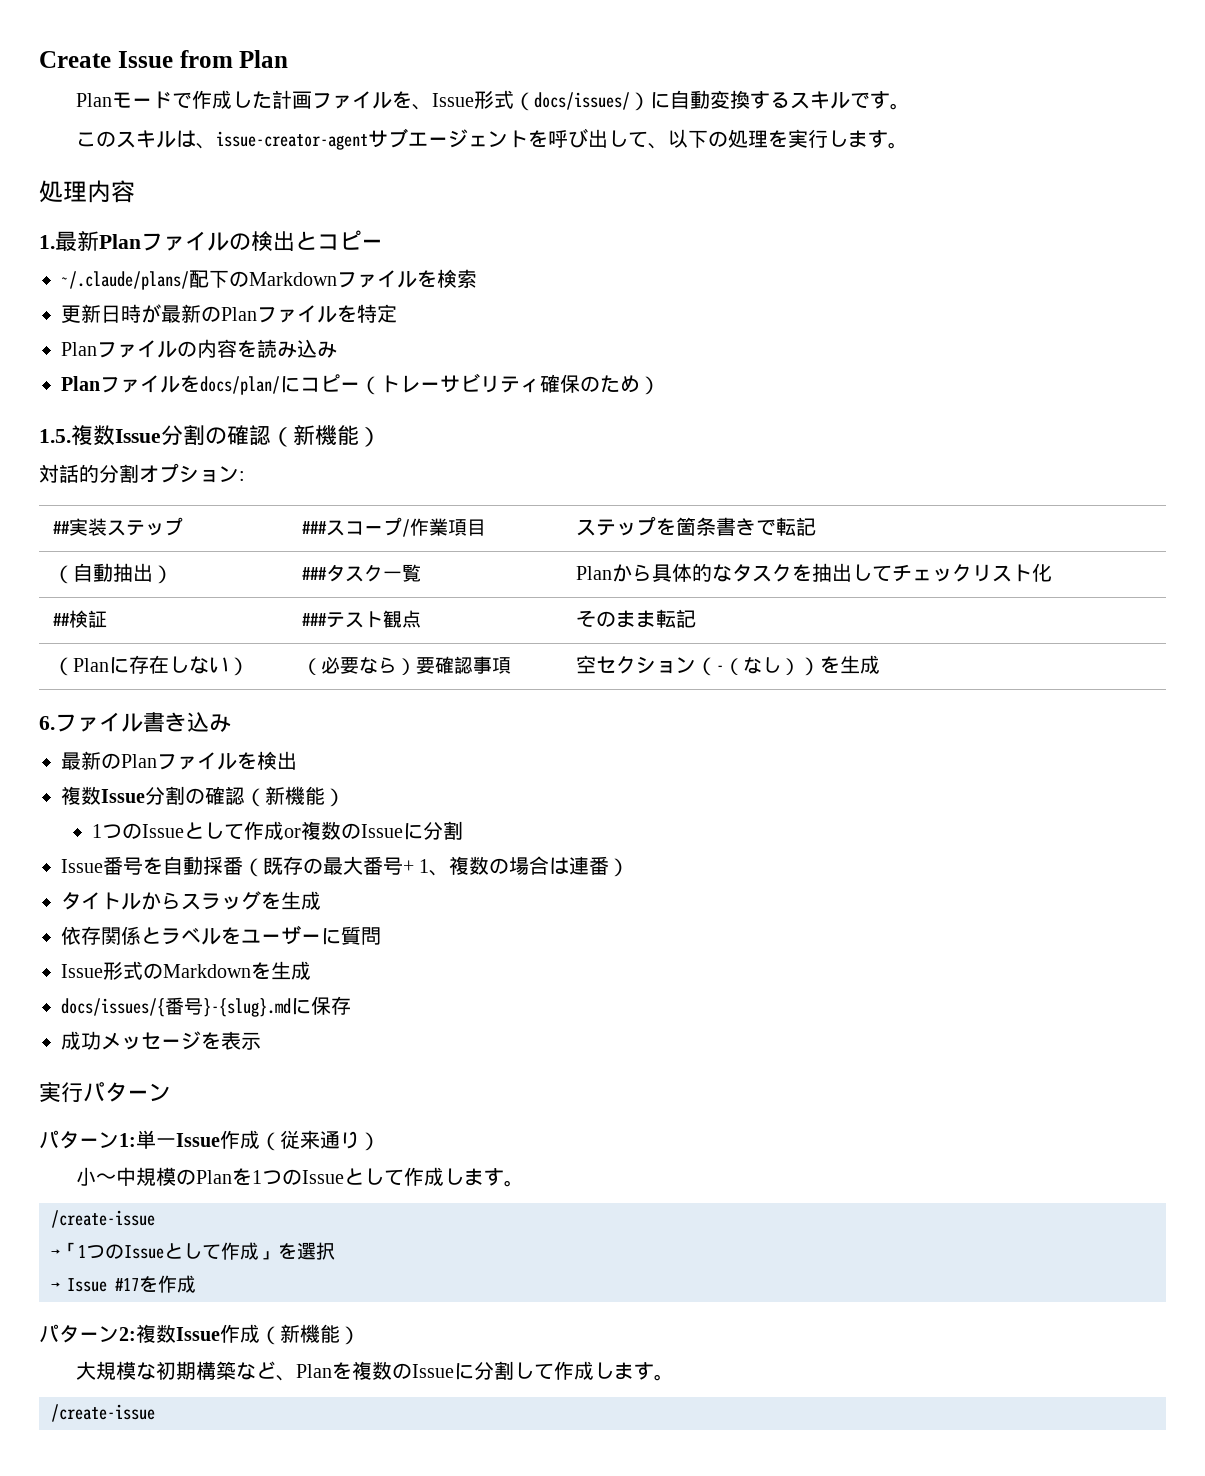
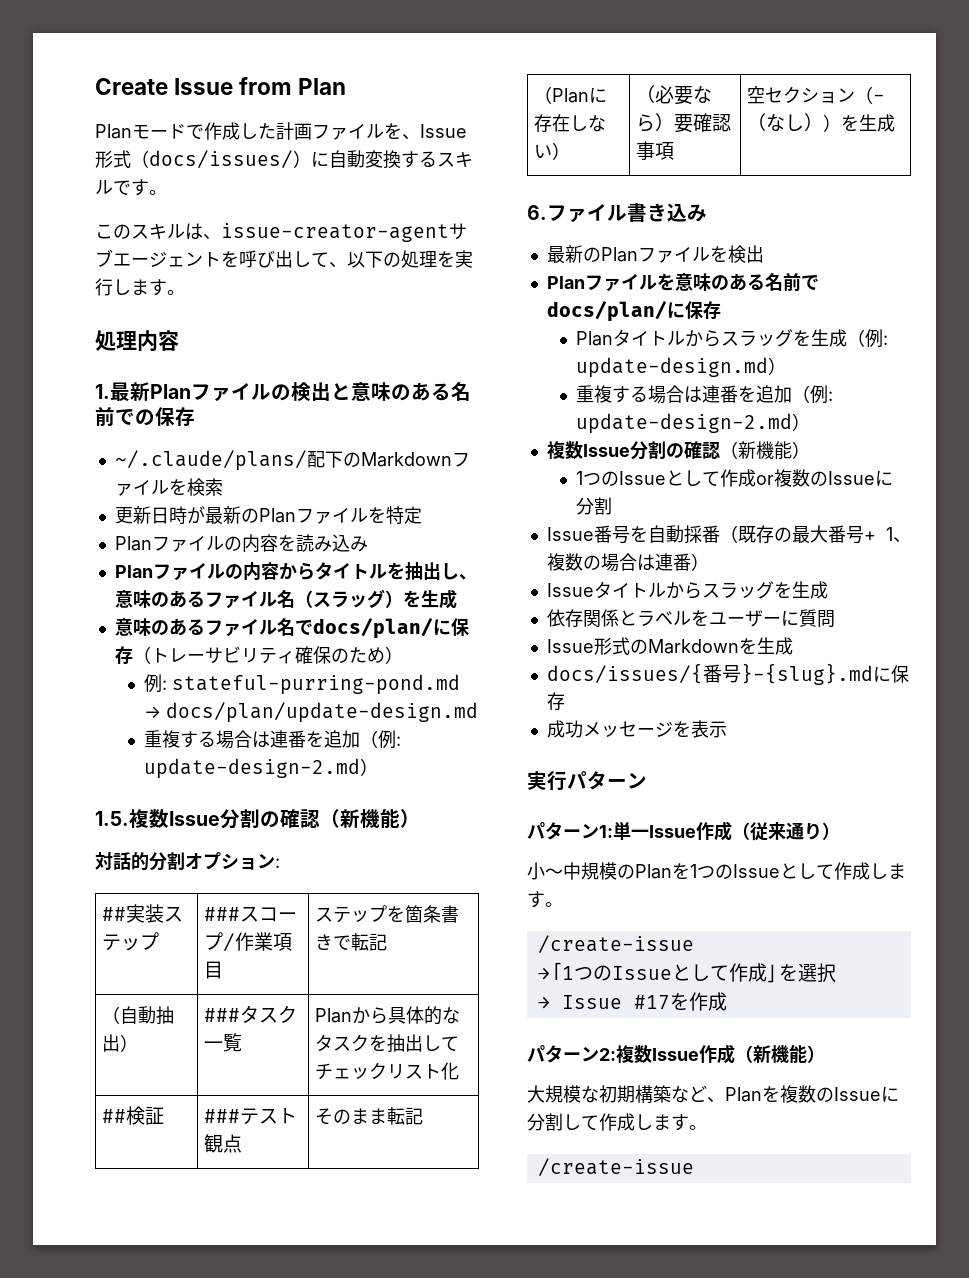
[317,230,383,250] コピー -> [351,382,471,401] [95,407,195,427] 意味のある名前での保存
[180,374,360,395] をdocs/plan/にコピー -> [224,562,477,581] [114,589,457,609] [114,618,469,639] [114,646,133,664] の内容からタイトルを抽出し、意味のあるファイル名（スラッグ）を生成 // 意味のあるファイル名でdocs/plan/に保存
(660, 385) none -> [144,674,461,695] [144,702,479,723] [144,730,402,749] [144,758,379,779] // 例: stateful-purring-pond.md → docs/plan/update-design.md // 重複する場合は連番を追加（例: update-design-2.md）
(297, 760) none -> [546,273,819,292] [546,301,721,322] [576,329,889,348] [576,357,787,378] [576,385,834,404] [576,413,811,434] // Planファイルを意味のある名前でdocs/plan/に保存 // Planタイトルからスラッグを生成（例: update-design.md） // 重複する場合は連番を追加（例: update-design-2.md）
(630, 867) none -> [546,583,594,597] Issue

